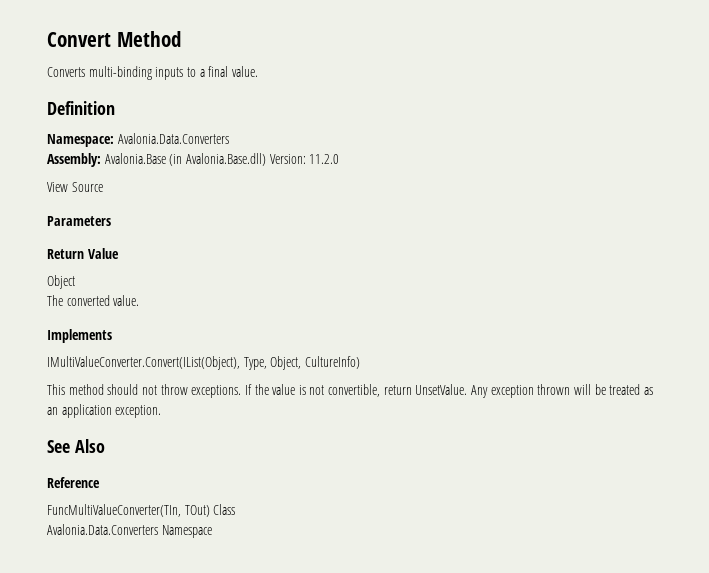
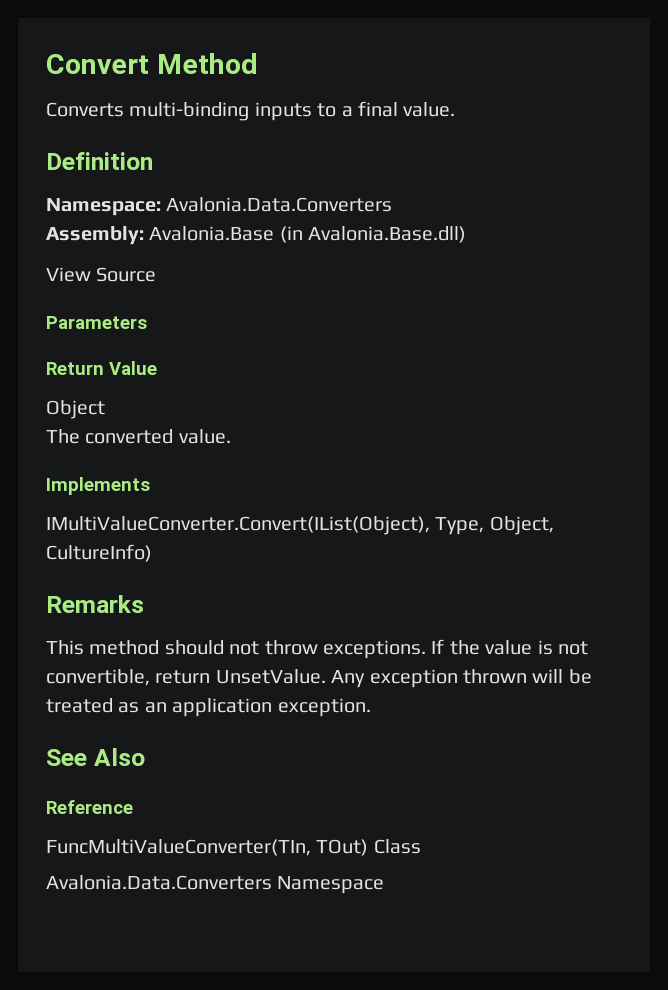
[269,154,340,164] Version: 11.2.0 -> (467, 234) none
(360, 362) none -> [46,595,144,613] // Remarks

